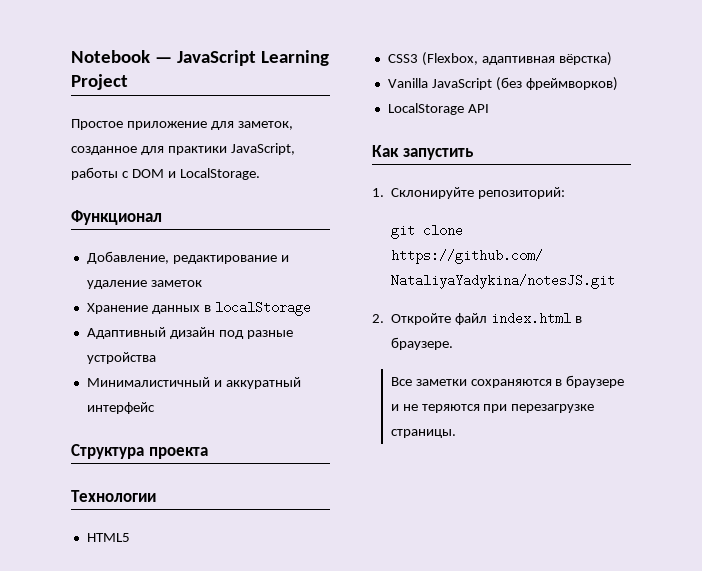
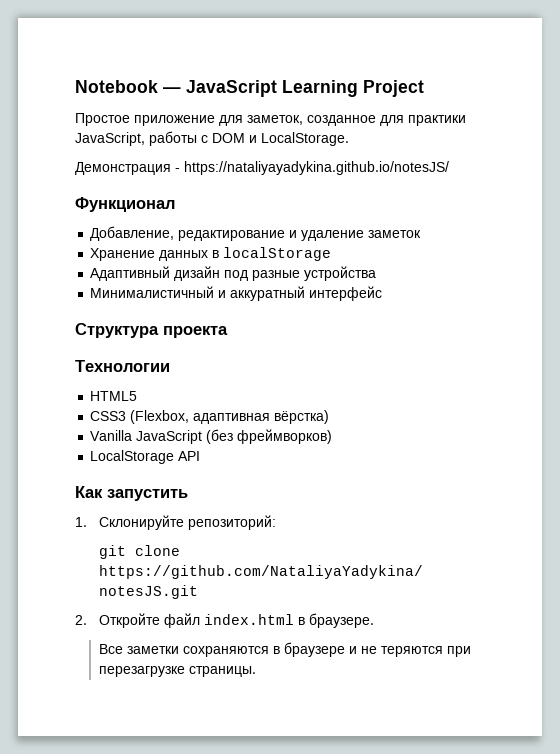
(260, 174) none -> [75,161,449,175] // Демонстрация - https://nataliyayadykina.github.io/notesJS/

